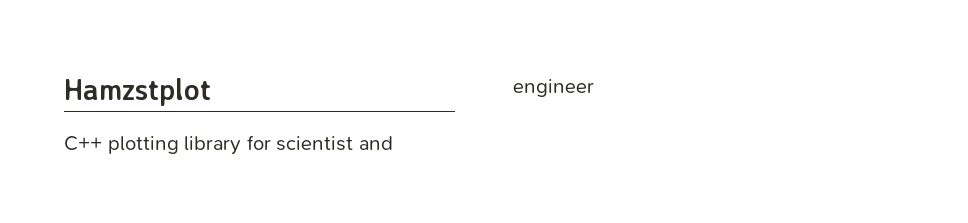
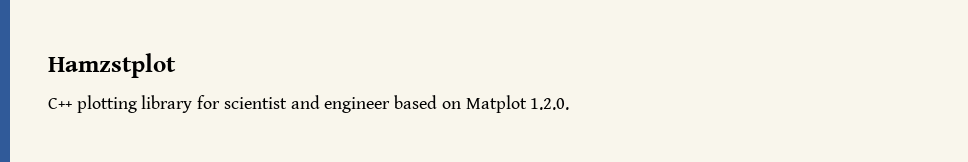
(594, 88) none -> [394,95,570,113] based on Matplot 1.2.0.

